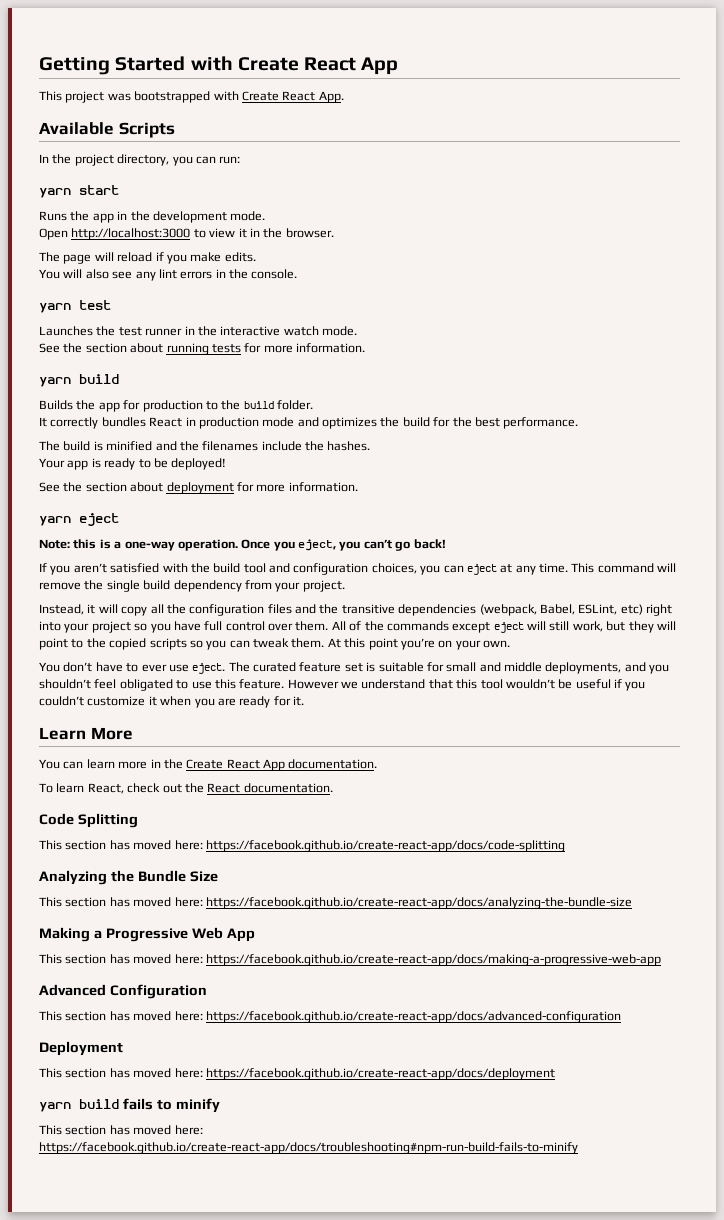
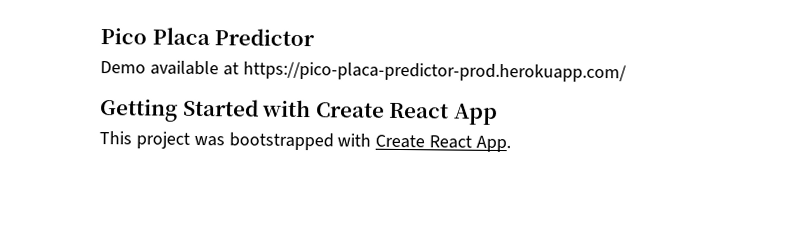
(39, 66) none -> [100,27,316,47] [100,60,627,83] Pico Placa Predictor // Demo available at https://pico-placa-predictor-prod.herokuapp.com/ //
[39,122,175,138] [39,154,241,166] [39,185,119,198] [39,211,266,223] [39,228,334,240] [39,252,256,264] [39,269,298,281] [39,300,111,313] [39,326,357,336] [39,343,365,355] [39,374,119,387] [39,400,313,412] [39,417,579,429] [39,441,371,451] [39,458,227,470] [39,482,358,494] [39,513,119,526] [39,539,446,551] [39,563,677,575] [39,580,345,592] [39,604,672,616] [39,621,676,633] [39,638,510,650] [39,662,670,674] [39,679,646,691] [39,696,304,708] [39,727,133,740] [39,759,378,771] [39,783,333,794] [39,813,138,828] [39,840,565,852] [39,870,218,885] [39,897,632,909] [39,927,255,942] [39,954,661,966] [39,984,207,999] [39,1011,621,1023] [39,1041,123,1056] [39,1068,555,1080] [39,1098,220,1113] [39,1125,203,1135] [39,1142,578,1154] // Available Scripts // In the project directory, you can run: // yarn start // Runs the app in the development mode. // Open http://localhost:3000 to view it in the browser. // The page will reload if you make edits. // You will also see any lint errors in the console. // yarn test // Launches the test runner in the interactive watch mode. // See the section about running tests for more information. // yarn build // Builds the app for production to the build folder. // It correctly bundles React in production mode and optimizes the build for the best performance. // The build is minified and the filenames include the hashes. // Your app is ready to be deployed! // See the section about deployment for more information. // yarn eject // Note: this is a one-way operation. Once you eject, you can’t go back! // If you aren’t satisfied with the build tool and configuration choices, you can eject at any time. This command will remove the single build dependency from your project. // Instead, it will copy all the configuration files and the transitive dependencies (webpack, Babel, ESLint, etc) right into your project so you have full control over them. All of the commands except eject will still work, but they will point to the copied scripts so you can tweak them. At this point you’re on your own. // You don’t have to ever use eject. The curated feature set is suitable for small and middle deployments, and you shouldn’t feel obligated to use this feature. However we understand that this tool wouldn’t be useful if you couldn’t customize it when you are ready for it. // Learn More // You can learn more in the Create React App documentation. // To learn React, check out the React documentation. // Code Splitting // This section has moved here: https://facebook.github.io/create-react-app/docs/code-splitting // Analyzing the Bundle Size // This section has moved here: https://facebook.github.io/create-react-app/docs/analyzing-the-bundle-size // Making a Progressive Web App // This section has moved here: https://facebook.github.io/create-react-app/docs/making-a-progressive-web-app // Advanced Configuration // This section has moved here: https://facebook.github.io/create-react-app/docs/advanced-configuration // Deployment // This section has moved here: https://facebook.github.io/create-react-app/docs/deployment // yarn build fails to minify // This section has moved here: https://facebook.github.io/create-react-app/docs/troubleshooting#npm-run-build-fails-to-minify -> (512, 144) none

